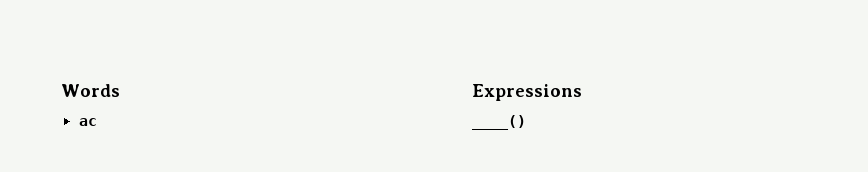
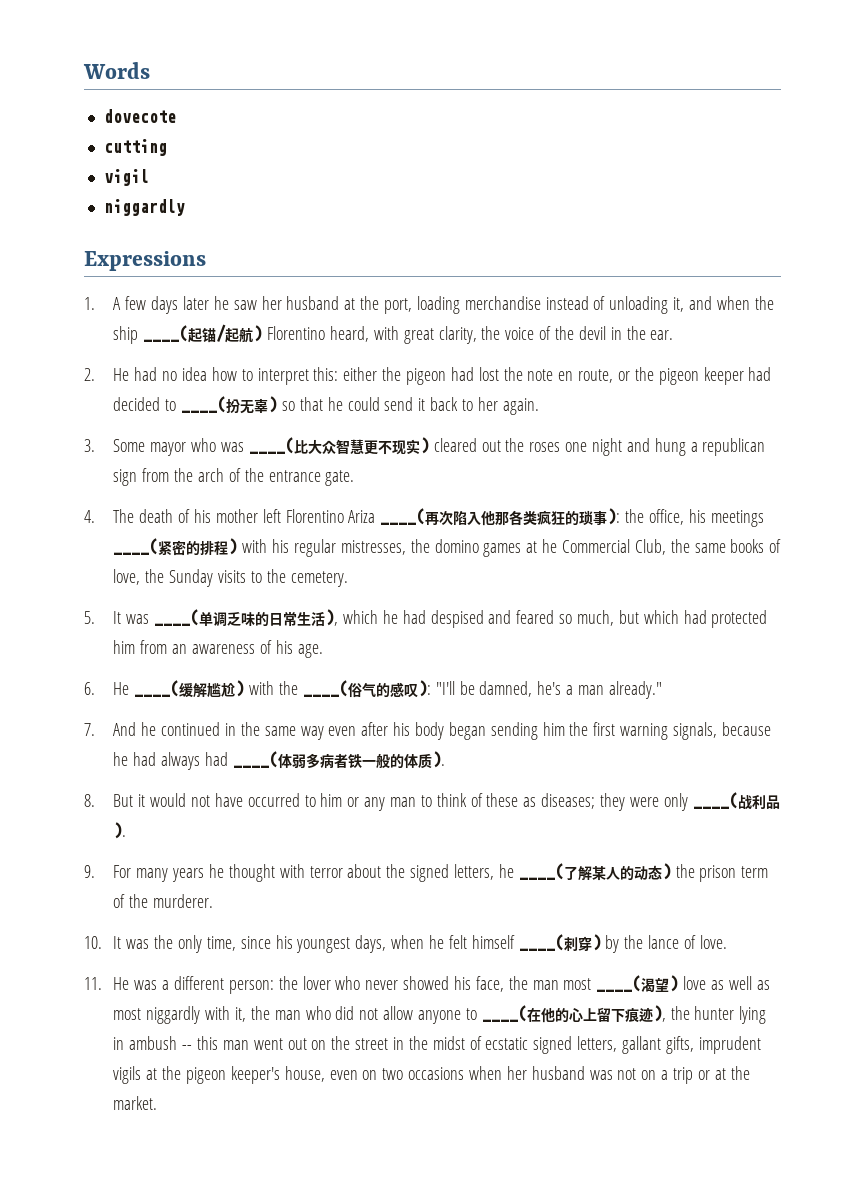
[78,118,97,126] [472,84,582,101] [472,115,526,130] ac // Expressions // ____() -> [103,109,176,123] [103,139,167,156] [103,169,149,186] [103,199,185,216] [84,251,206,271] [84,296,774,314] [113,324,674,344] [84,367,772,385] [113,396,539,415] [84,437,766,456] [113,468,355,486] [84,508,764,527] [113,538,782,557] [113,569,348,587] [84,609,768,628] [113,640,323,658] [84,680,662,699] [84,722,771,740] [113,751,445,770] [84,792,780,811] [113,822,127,839] [84,863,769,882] [113,894,214,908] [84,934,727,953] [84,975,770,994] [113,1005,767,1024] [113,1036,761,1054] [113,1066,750,1084] [113,1096,158,1110] dovecote // cutting // vigil // niggardly // Expressions // 1. A few days later he saw her husband at the port, loading merchandise instead of unloading it, and when the ship ____(起锚/起航) Florentino heard, with great clarity, the voice of the devil in the ear. // 2. He had no idea how to interpret this: either the pigeon had lost the note en route, or the pigeon keeper had decided to ____(扮无辜) so that he could send it back to her again. // 3. Some mayor who was ____(比大众智慧更不现实) cleared out the roses one night and hung a republican sign from the arch of the entrance gate. // 4. The death of his mother left Florentino Ariza ____(再次陷入他那各类疯狂的琐事): the office, his meetings ____(紧密的排程) with his regular mistresses, the domino games at he Commercial Club, the same books of love, the Sunday visits to the cemetery. // 5. It was ____(单调乏味的日常生活), which he had despised and feared so much, but which had protected him from an awareness of his age. // 6. He ____(缓解尴尬) with the ____(俗气的感叹): "I'll be damned, he's a man already." // 7. And he continued in the same way even after his body began sending him the first warning signals, because he had always had ____(体弱多病者铁一般的体质). // 8. But it would not have occurred to him or any man to think of these as diseases; they were only ____(战利品). // 9. For many years he thought with terror about the signed letters, he ____(了解某人的动态) the prison term of the murderer. // 10. It was the only time, since his youngest days, when he felt himself ____(刺穿) by the lance of love. // 11. He was a different person: the lover who never showed his face, the man most ____(渴望) love as well as most niggardly with it, the man who did not allow anyone to ____(在他的心上留下痕迹), the hunter lying in ambush -- this man went out on the street in the midst of ecstatic signed letters, gallant gifts, imprudent vigils at the pigeon keeper's house, even on two occasions when her husband was not on a trip or at the market.

